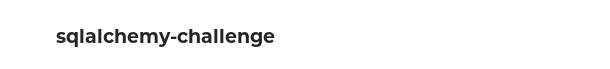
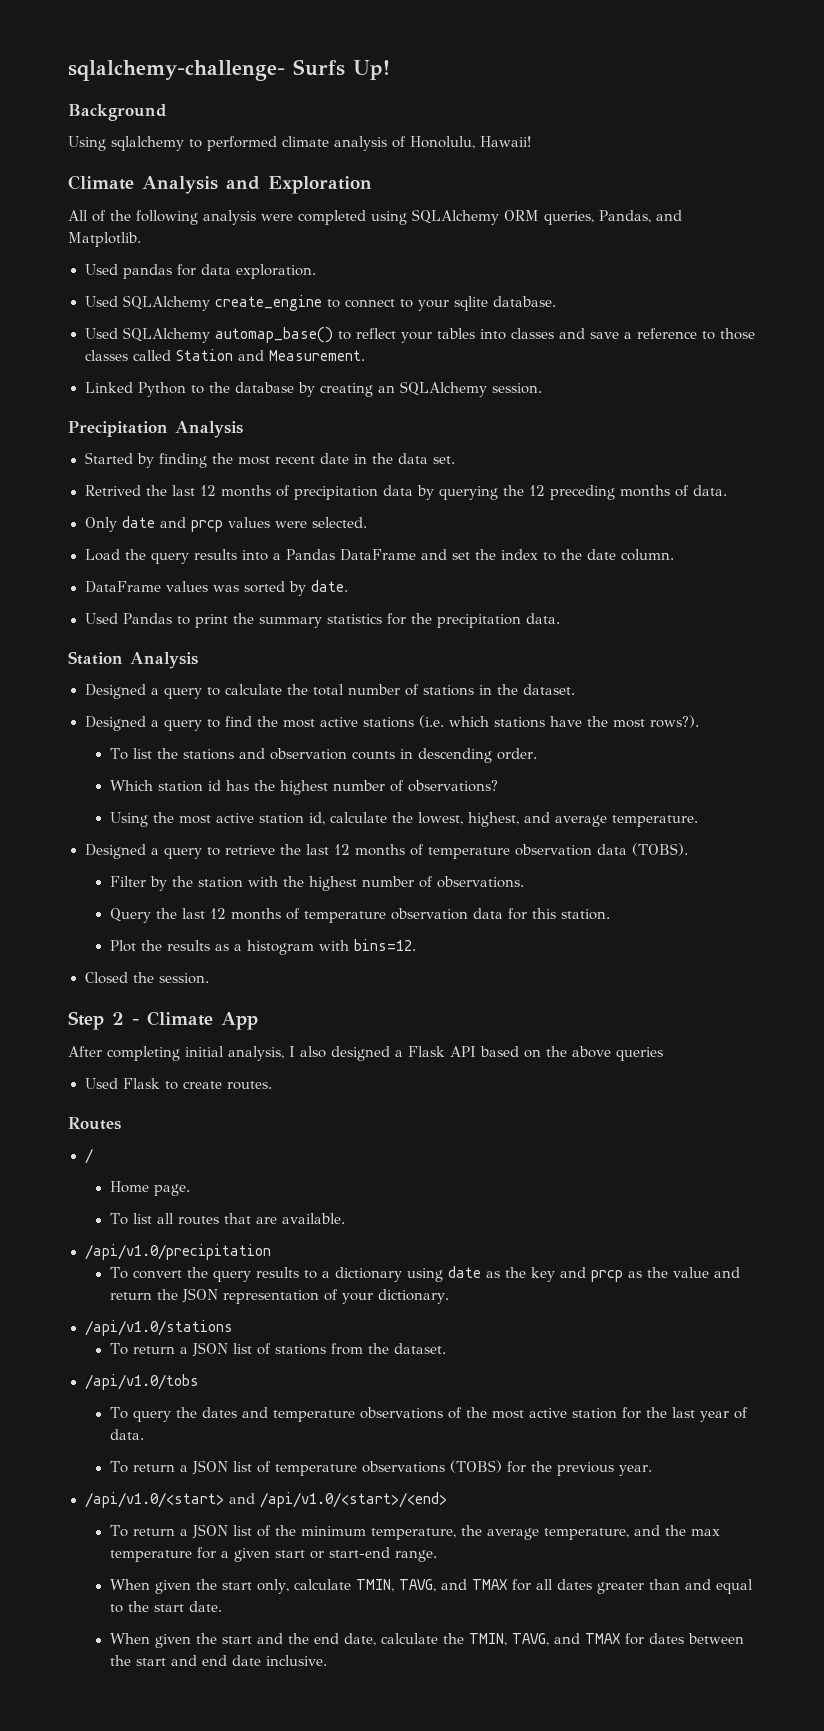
[56,29,275,47] sqlalchemy-challenge -> [68,59,390,81] [68,104,167,121] [68,136,531,151] [68,175,372,194] [68,209,682,225] [68,232,141,247] [84,264,316,279] [84,295,556,311] [84,327,755,343] [84,349,365,361] [84,381,542,397] [68,421,243,438] [84,452,455,468] [84,485,727,500] [84,516,367,532] [84,549,674,564] [84,580,348,596] [84,613,560,628] [68,651,198,669] [84,684,575,699] [84,715,699,731] [109,748,537,763] [109,780,498,795] [109,812,698,827] [84,843,688,859] [109,876,524,891] [109,908,610,923] [109,939,416,955] [84,972,209,984] [68,1011,258,1030] [68,1046,663,1061] [84,1078,272,1090] [68,1117,121,1130] [84,1148,93,1164] [109,1181,190,1196] [109,1213,345,1225] [84,1244,271,1260] [109,1266,740,1282] [109,1288,449,1304] [84,1320,233,1336] [109,1342,446,1357] [84,1374,199,1390] [109,1407,748,1422] [109,1429,144,1440] [109,1460,652,1476] [84,1492,447,1508] [109,1524,720,1540] [109,1547,437,1562] [109,1579,753,1594] [109,1601,222,1613] [109,1633,744,1648] [109,1655,327,1666] sqlalchemy-challenge- Surfs Up! // Background // Using sqlalchemy to performed climate analysis of Honolulu, Hawaii! // Climate Analysis and Exploration // All of the following analysis were completed using SQLAlchemy ORM queries, Pandas, and Matplotlib. // Used pandas for data exploration. // Used SQLAlchemy create_engine to connect to your sqlite database. // Used SQLAlchemy automap_base() to reflect your tables into classes and save a reference to those classes called Station and Measurement. // Linked Python to the database by creating an SQLAlchemy session. // Precipitation Analysis // Started by finding the most recent date in the data set. // Retrived the last 12 months of precipitation data by querying the 12 preceding months of data. // Only date and prcp values were selected. // Load the query results into a Pandas DataFrame and set the index to the date column. // DataFrame values was sorted by date. // Used Pandas to print the summary statistics for the precipitation data. // Station Analysis // Designed a query to calculate the total number of stations in the dataset. // Designed a query to find the most active stations (i.e. which stations have the most rows?). // To list the stations and observation counts in descending order. // Which station id has the highest number of observations? // Using the most active station id, calculate the lowest, highest, and average temperature. // Designed a query to retrieve the last 12 months of temperature observation data (TOBS). // Filter by the station with the highest number of observations. // Query the last 12 months of temperature observation data for this station. // Plot the results as a histogram with bins=12. // Closed the session. // Step 2 - Climate App // After completing initial analysis, I also designed a Flask API based on the above queries // Used Flask to create routes. // Routes // / // Home page. // To list all routes that are available. // /api/v1.0/precipitation // To convert the query results to a dictionary using date as the key and prcp as the value and return the JSON representation of your dictionary. // /api/v1.0/stations // To return a JSON list of stations from the dataset. // /api/v1.0/tobs // To query the dates and temperature observations of the most active station for the last year of data. // To return a JSON list of temperature observations (TOBS) for the previous year. // /api/v1.0/<start> and /api/v1.0/<start>/<end> // To return a JSON list of the minimum temperature, the average temperature, and the max temperature for a given start or start-end range. // When given the start only, calculate TMIN, TAVG, and TMAX for all dates greater than and equal to the start date. // When given the start and the end date, calculate the TMIN, TAVG, and TMAX for dates between the start and end date inclusive.

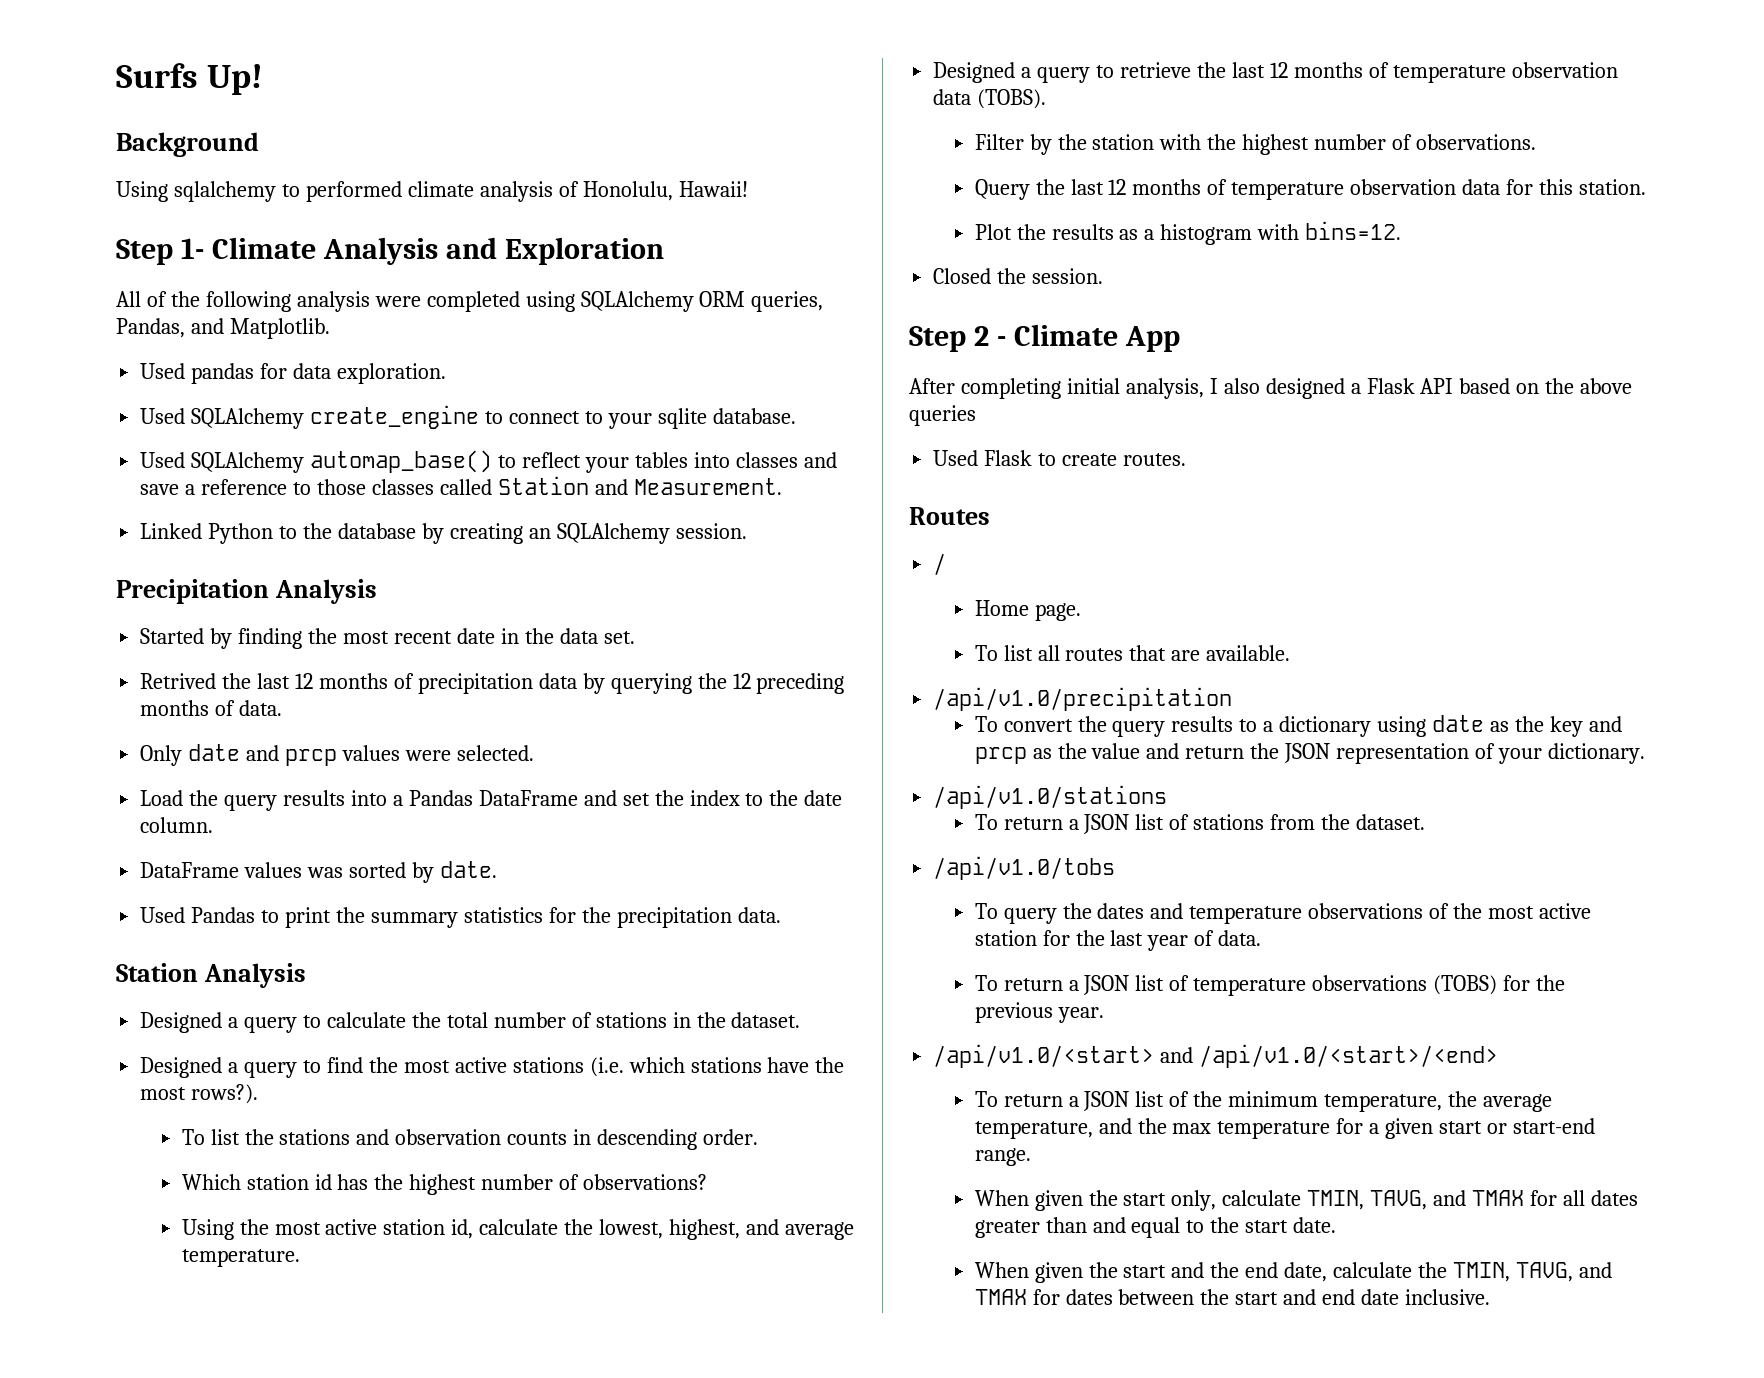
[68,60,285,81] sqlalchemy-challenge- -> (116, 75) none
(531, 141) none -> [116,238,204,265] Step 1-

